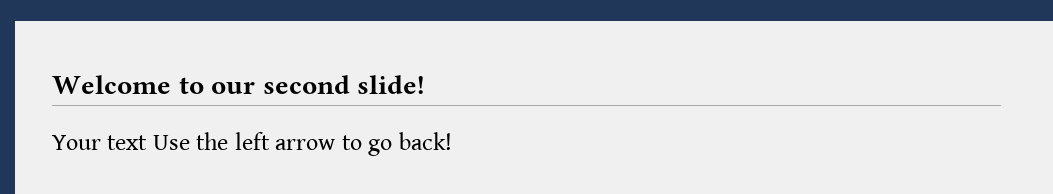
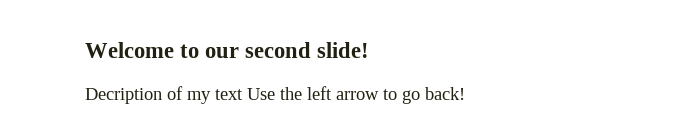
[52,135,101,150] Your -> [85,86,211,104] Decription of my

